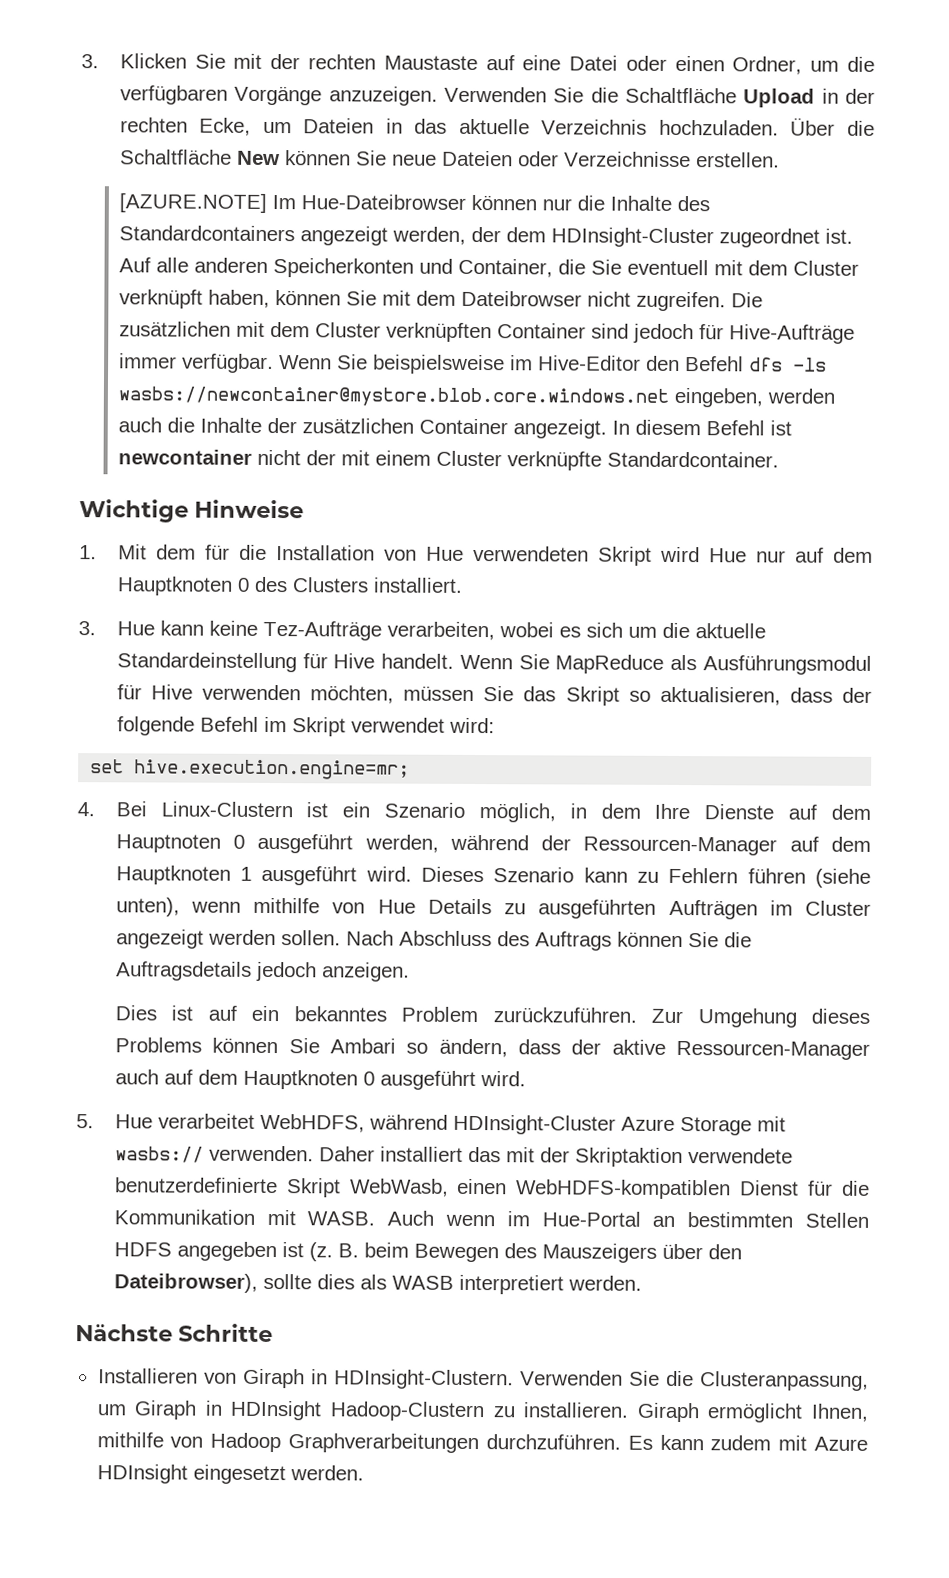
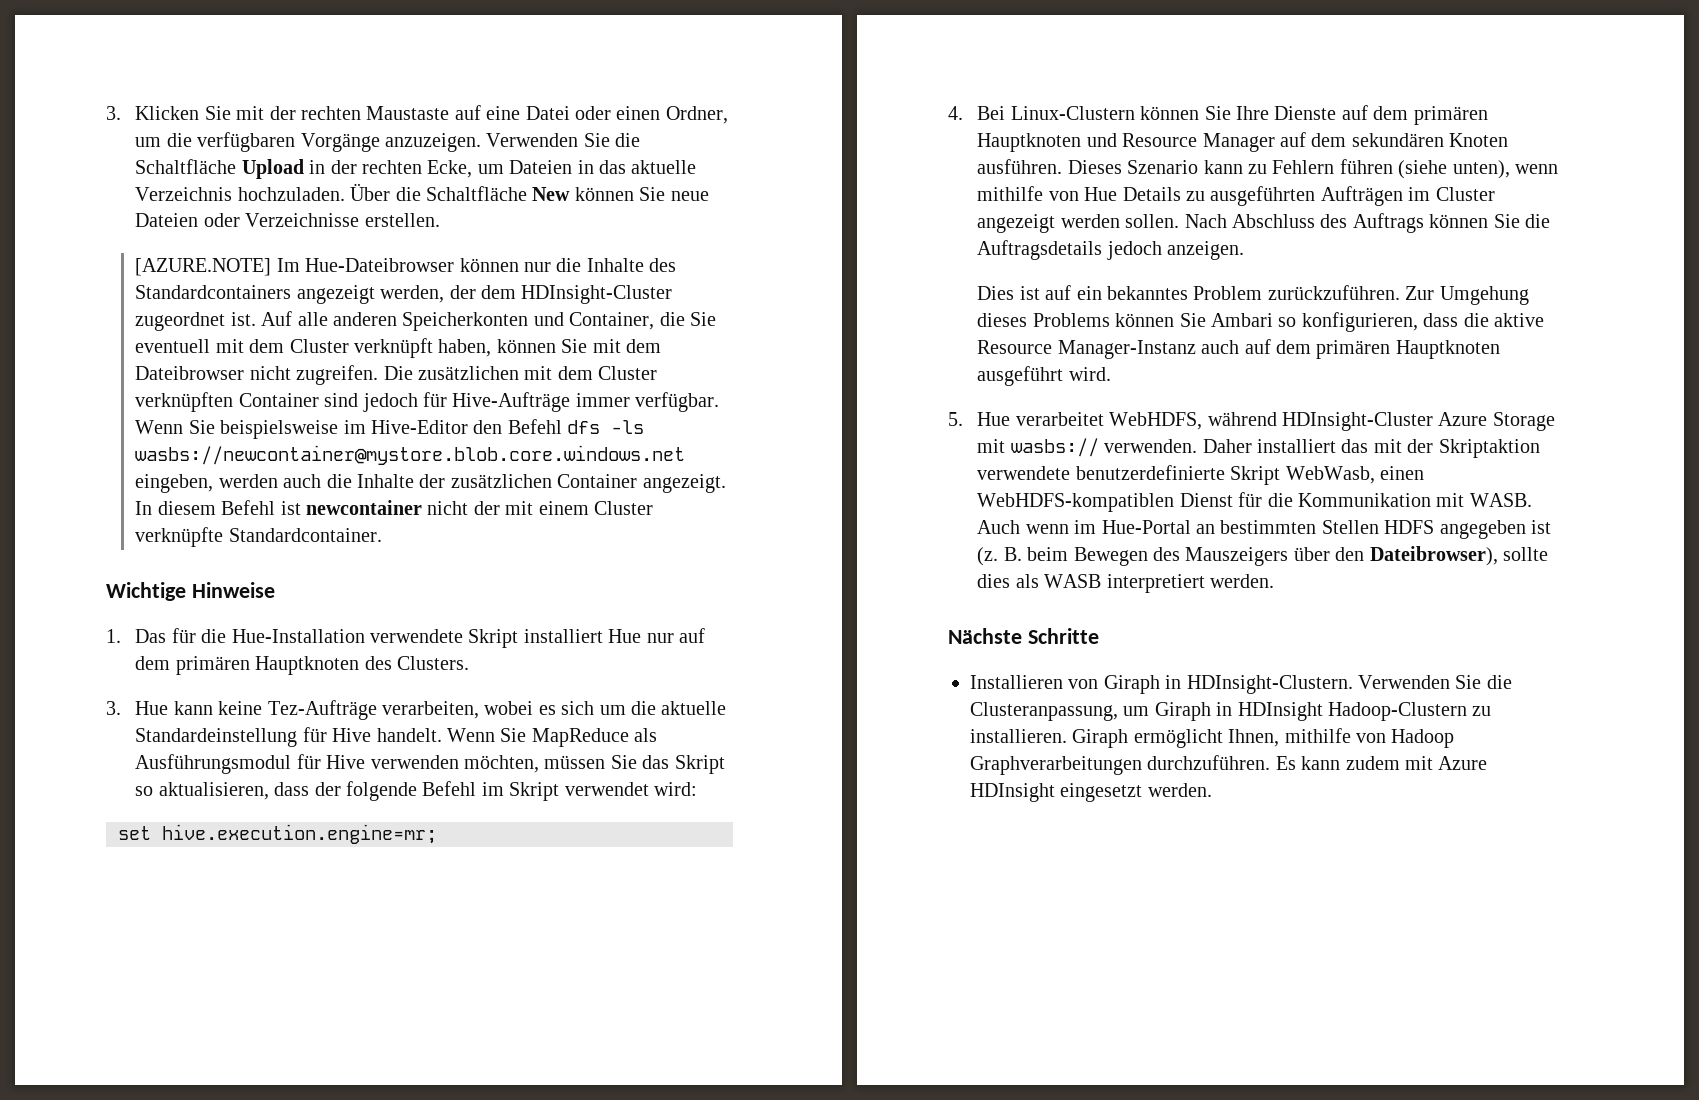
[117,544,873,566] [116,576,463,596] Mit dem für die Installation von Hue verwendeten Skript wird Hue nur auf dem Hauptknoten 0 des Clusters installiert. -> [135,628,705,648] [135,656,469,675] Das für die Hue-Installation verwendete Skript installiert Hue nur auf dem primären Hauptknoten des Clusters.
[306,802,871,823] [115,833,872,856] [115,865,412,886] ist ein Szenario möglich, in dem Ihre Dienste auf dem Hauptnoten 0 ausgeführt werden, während der Ressourcen-Manager auf dem Hauptknoten 1 ausgeführt wird. -> [1140,105,1488,125] [977,132,1509,152] [977,159,1063,174] können Sie Ihre Dienste auf dem primären Hauptknoten und Resource Manager auf dem sekundären Knoten ausführen.
[438,1038,871,1060] ändern, dass der aktive Ressourcen-Manager -> [1301,312,1544,332] [977,340,1196,359] konfigurieren, dass die aktive Resource Manager-Instanz
[242,1069,375,1090] Hauptknoten 0 -> [1316,340,1500,359] primären Hauptknoten

